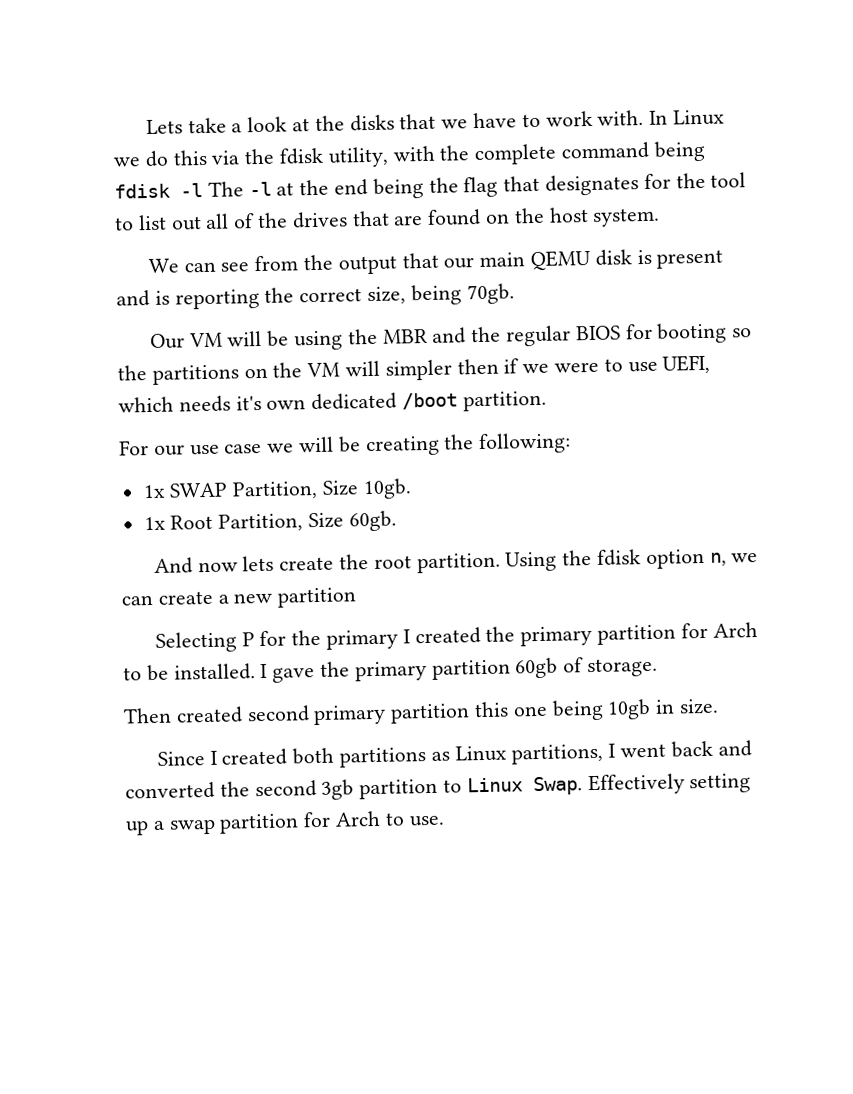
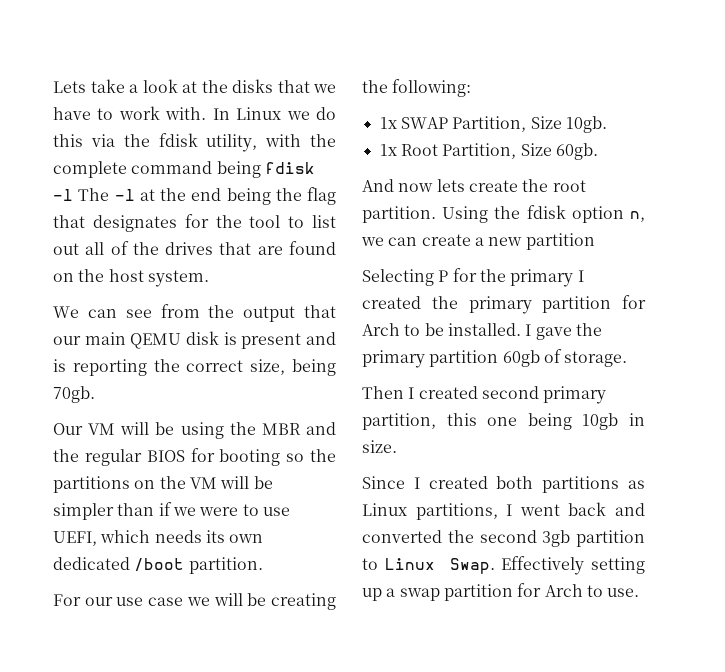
[384,358,499,381] simpler then -> [253,476,273,489] [53,503,155,520] be simpler than
[235,395,262,411] it's -> [205,530,225,543] its
(172, 715) none -> [408,387,415,399] I
[390,703,471,724] partition -> [362,413,436,430] partition,

